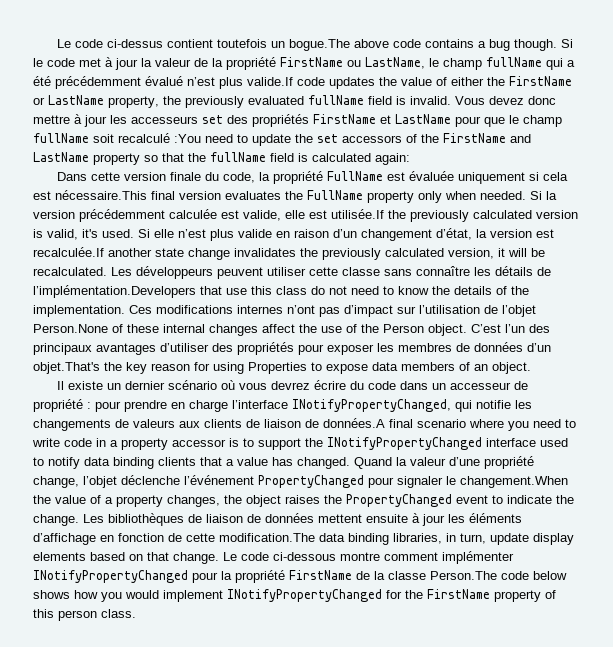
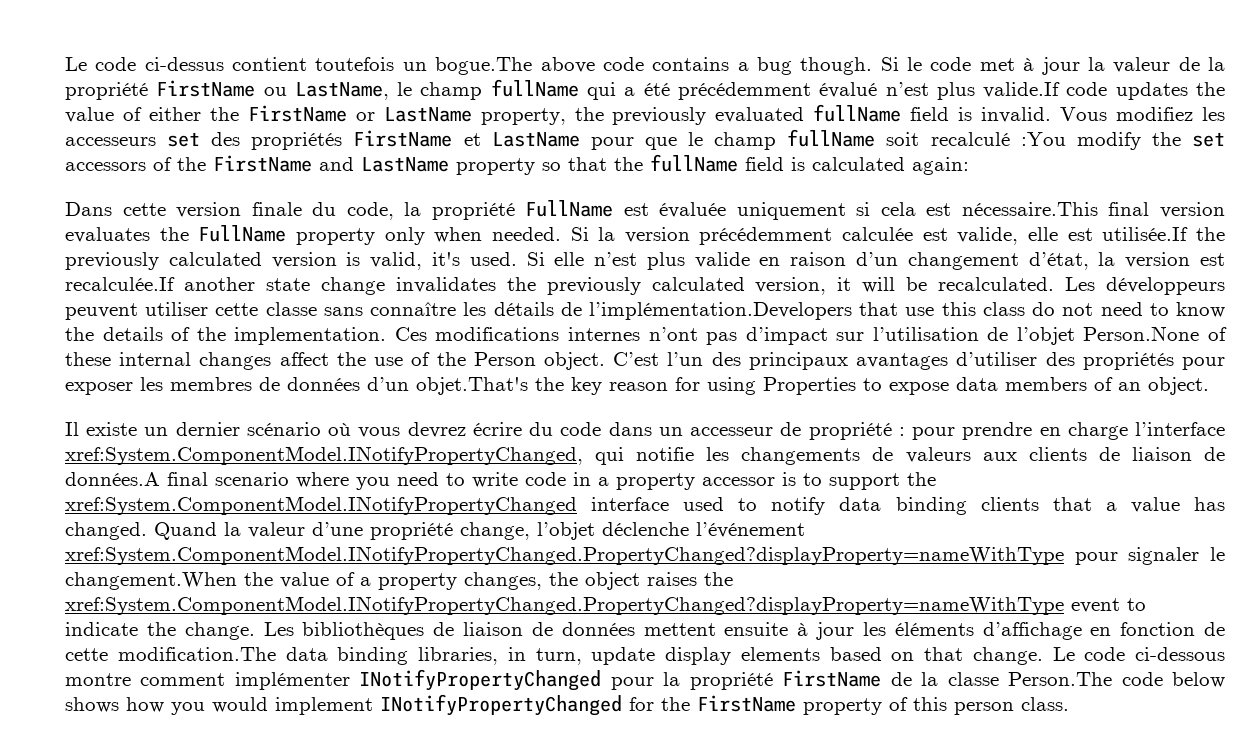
[489,96,556,105] [33,114,107,127] devez donc mettre à jour -> [1116,107,1194,121] modifiez
[205,134,291,146] need to update -> [1076,132,1141,150] modify
[292,399,451,412] INotifyPropertyChanged, -> [65,446,583,465] xref:System.ComponentModel.INotifyPropertyChanged,
[327,437,482,450] INotifyPropertyChanged -> [65,496,577,515] xref:System.ComponentModel.INotifyPropertyChanged
[258,475,364,488] PropertyChanged -> [65,546,1064,565] xref:System.ComponentModel.INotifyPropertyChanged.PropertyChanged?displayProperty=nameWithType
[346,494,452,507] PropertyChanged -> [65,596,1064,615] xref:System.ComponentModel.INotifyPropertyChanged.PropertyChanged?displayProperty=nameWithType

